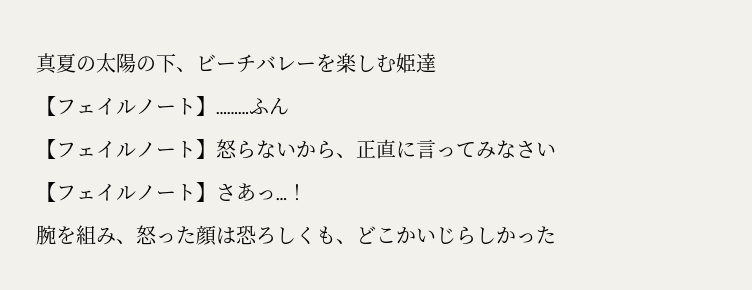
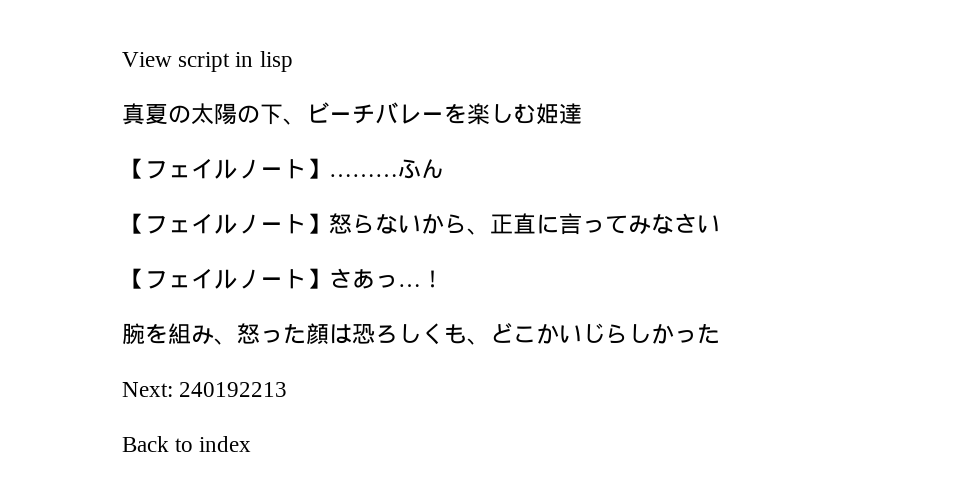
(36, 63) none -> [122,51,293,72] View script in lisp //
(556, 235) none -> [122,382,288,397] [122,436,252,452] // Next: 240192213 // Back to index

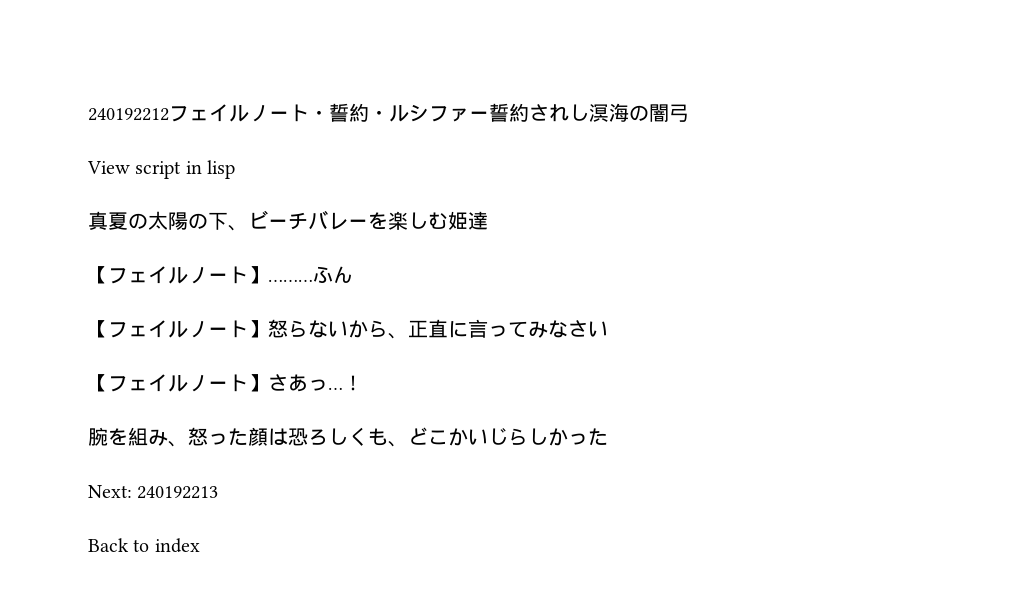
(122, 59) none -> [88,103,689,122] 240192212フェイルノート・誓約・ルシファー誓約されし溟海の闇弓 //

